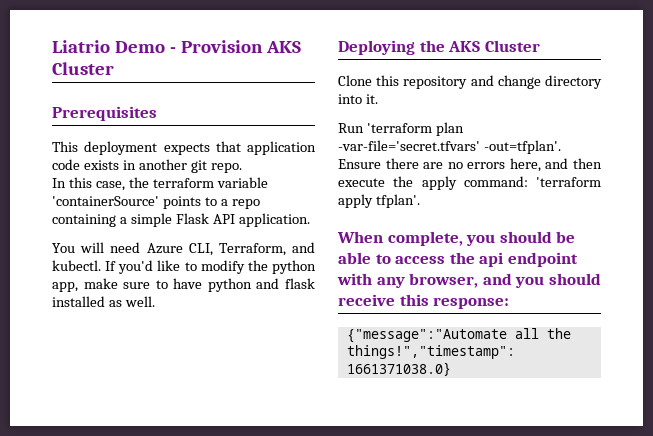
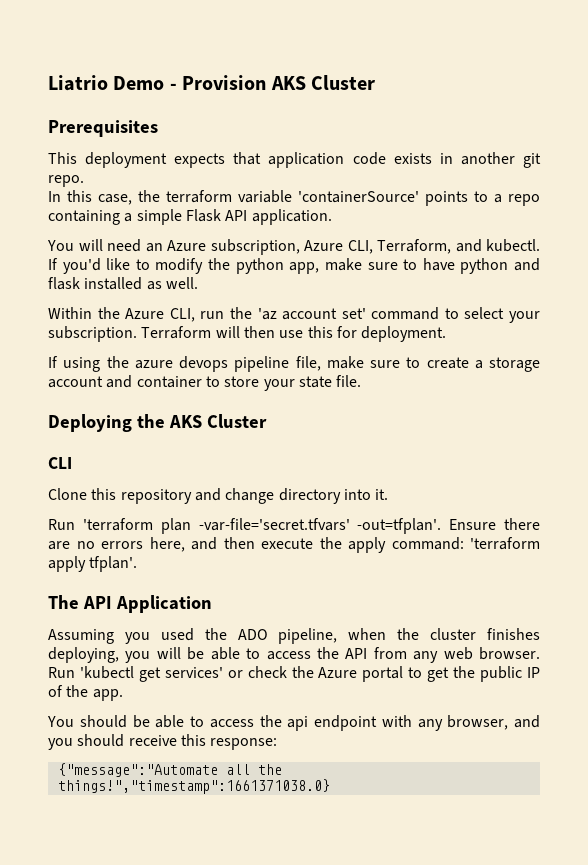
(141, 247) none -> [145,239,300,255] an Azure subscription,
(155, 301) none -> [48,307,540,323] [48,326,447,342] [48,356,540,372] [48,375,362,391] // Within the Azure CLI, run the 'az account set' command to select your subscription. Terraform will then use this for deployment. // If using the azure devops pipeline file, make sure to create a storage account and container to store your state file.
(540, 46) none -> [48,457,72,469] // CLI
[337,231,496,246] When complete, you -> [48,595,212,613] [48,628,541,644] [48,647,541,663] [48,666,540,682] [48,685,123,701] [47,716,74,727] The API Application // Assuming you used the ADO pipeline, when the cluster finishes deploying, you will be able to access the API from any web browser. Run 'kubectl get services' or check the Azure portal to get the public IP of the app. // You

